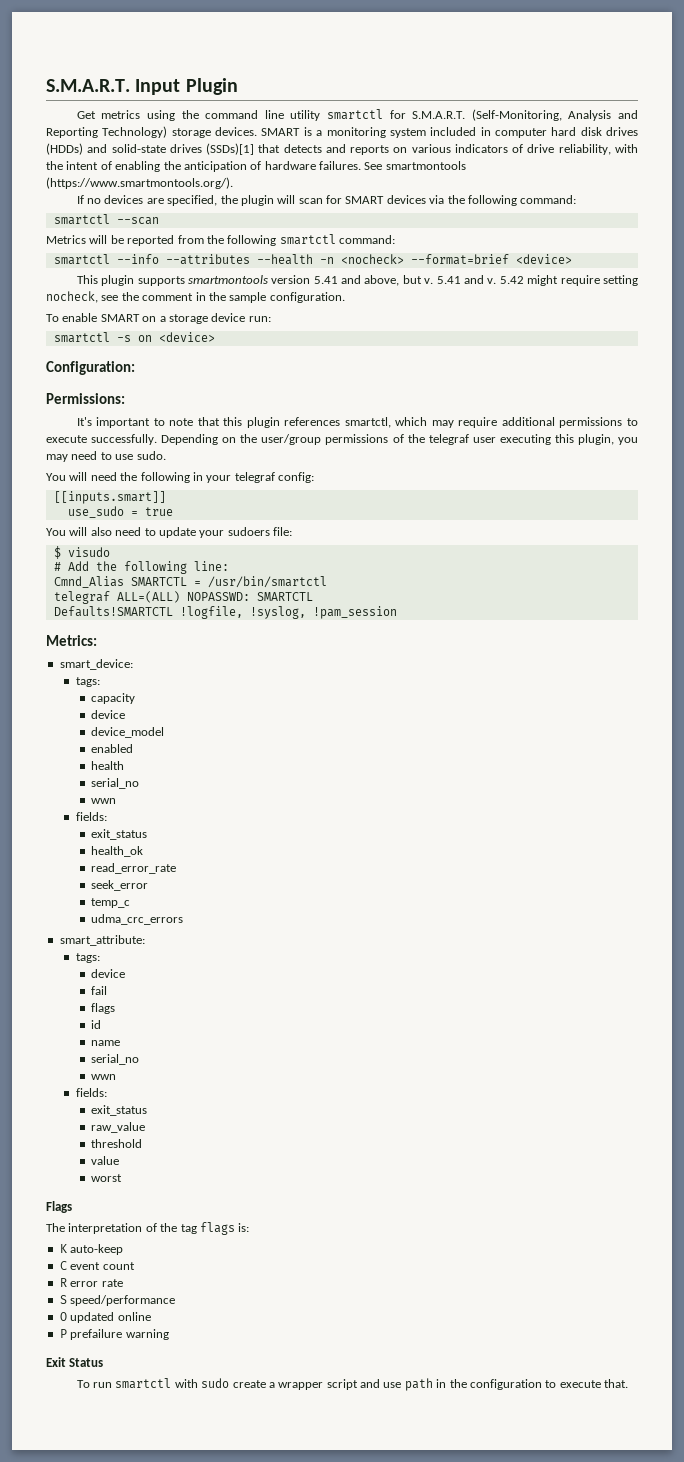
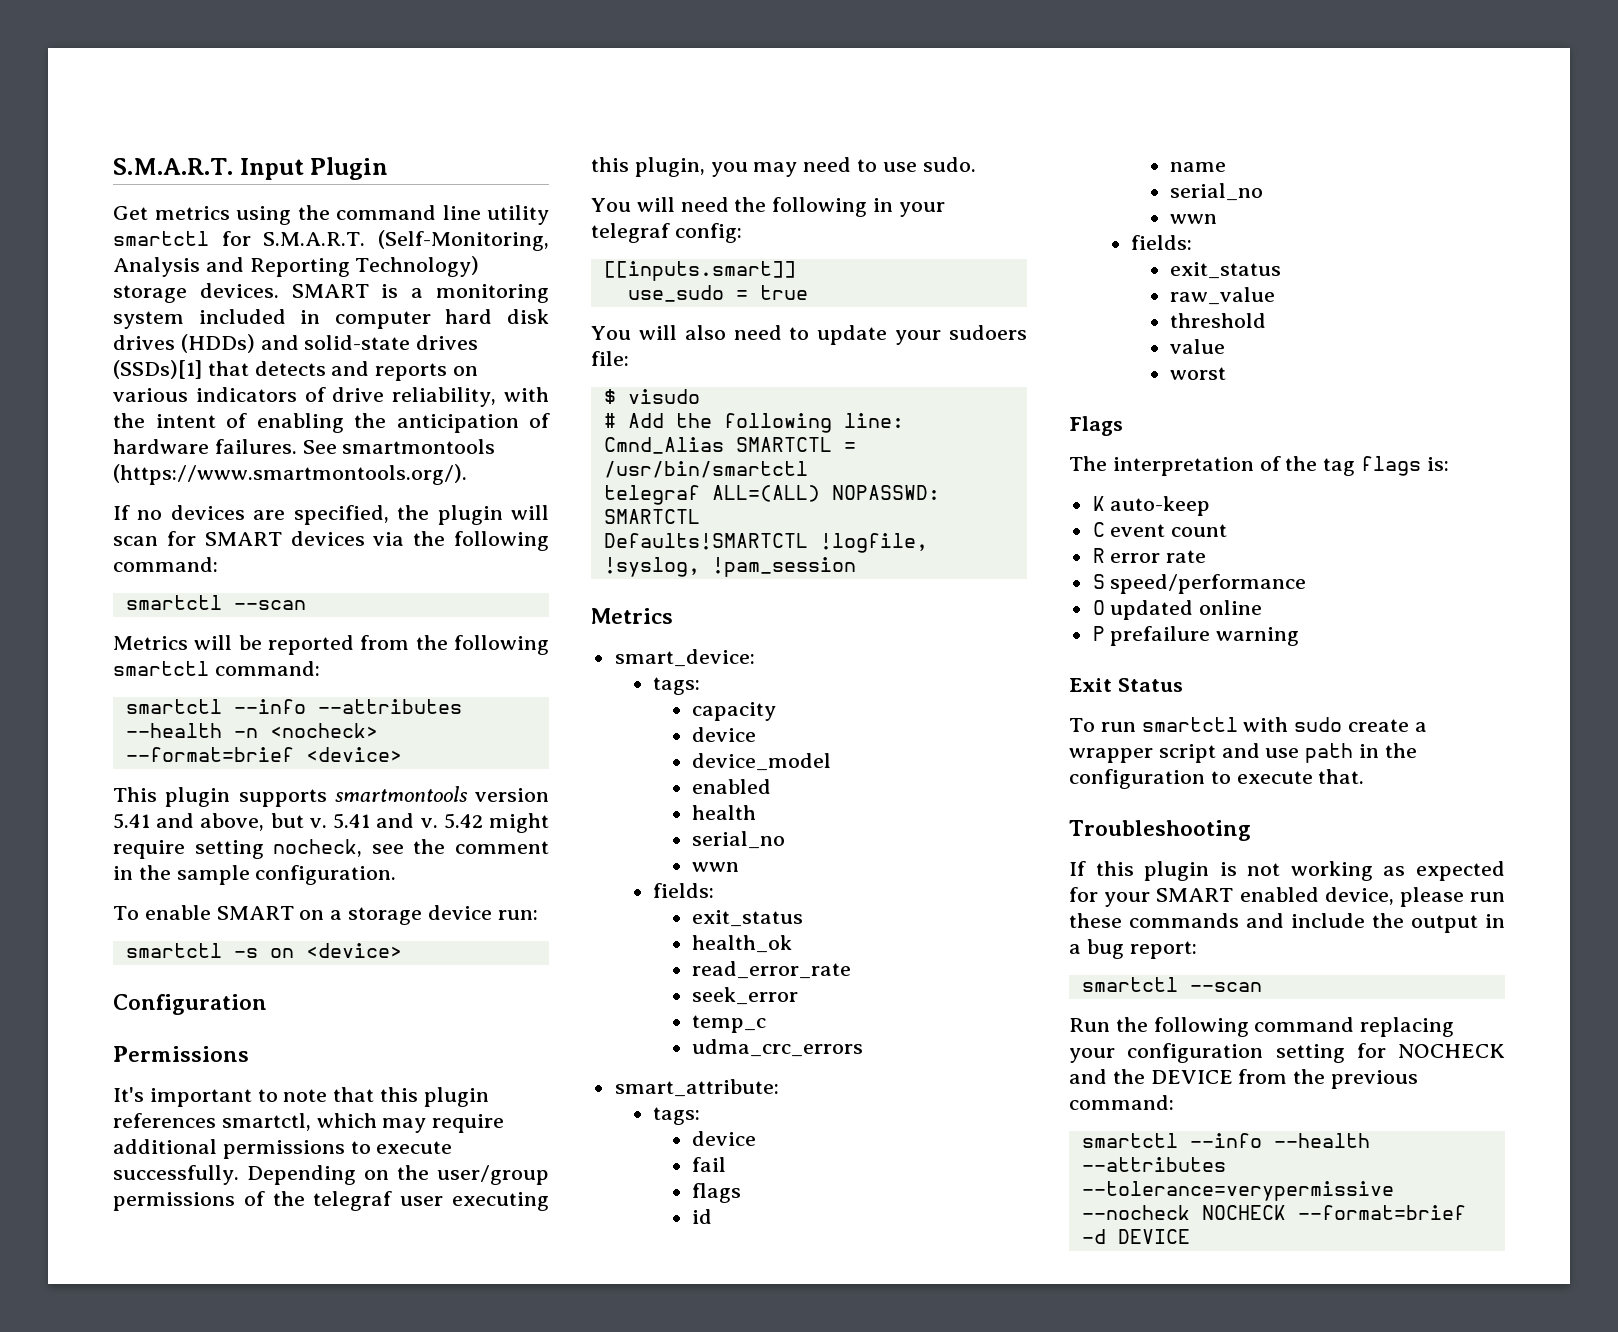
[46,361,135,375] [46,393,125,404] Configuration: // Permissions: -> [113,994,267,1015] [113,1046,249,1062] Configuration // Permissions
[46,635,97,646] Metrics: -> [591,608,673,624] Metrics
(629, 1383) none -> [1069,820,1251,841] [1069,861,1505,881] [1069,887,1505,907] [1069,913,1505,933] [1069,939,1197,959] [1081,977,1262,992] [1069,1017,1455,1037] [1069,1043,1505,1063] [1069,1069,1419,1089] [1069,1095,1174,1110] [1081,1133,1370,1148] [1081,1157,1226,1172] [1081,1181,1394,1201] [1081,1205,1466,1220] [1081,1229,1190,1244] // Troubleshooting // If this plugin is not working as expected for your SMART enabled device, please run these commands and include the output in a bug report: // smartctl --scan // Run the following command replacing your configuration setting for NOCHECK and the DEVICE from the previous command: // smartctl --info --health --attributes --tolerance=verypermissive --nocheck NOCHECK --format=brief -d DEVICE

